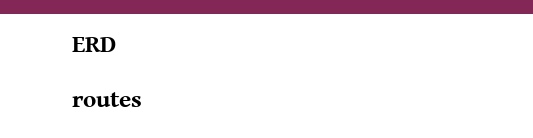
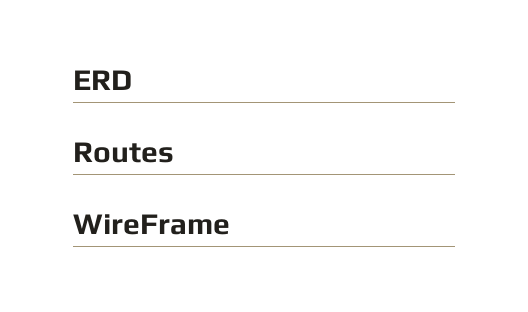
[72,92,142,107] routes -> [73,142,174,163] [73,214,230,235] Routes // WireFrame

